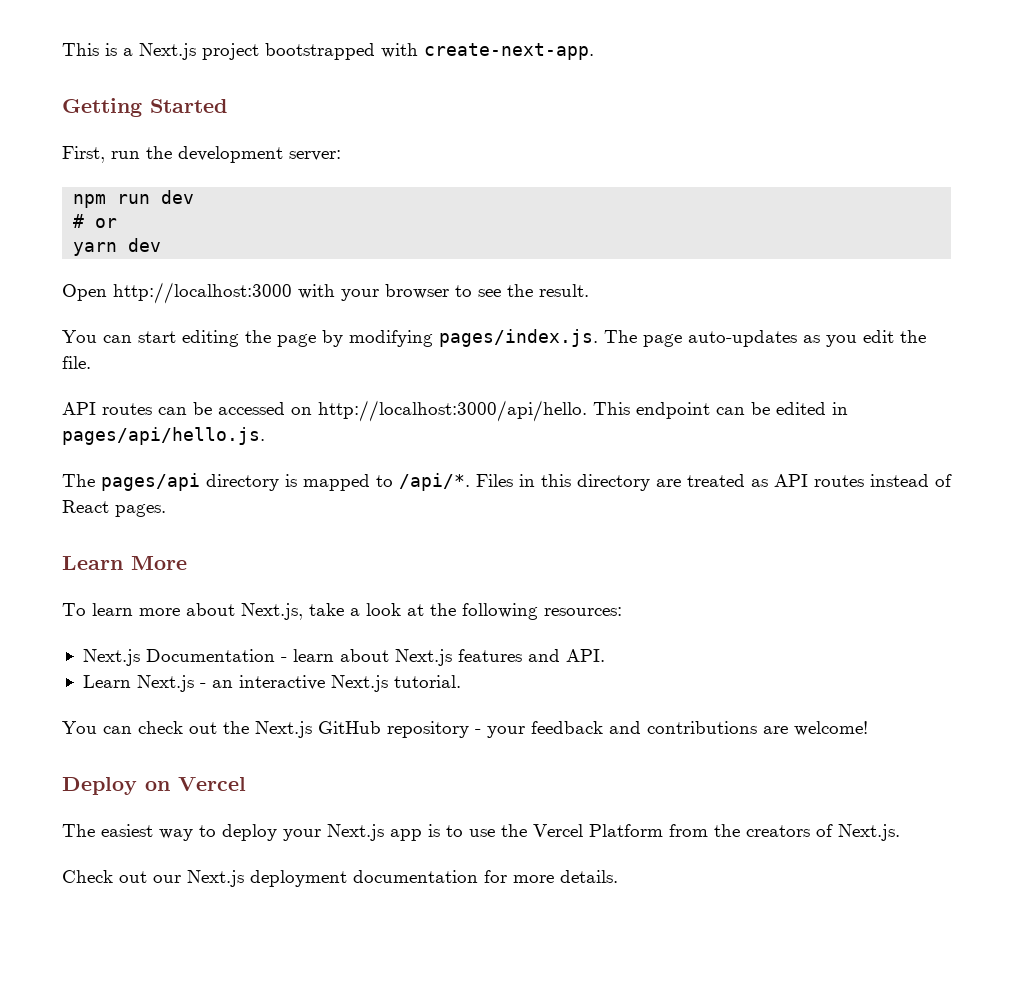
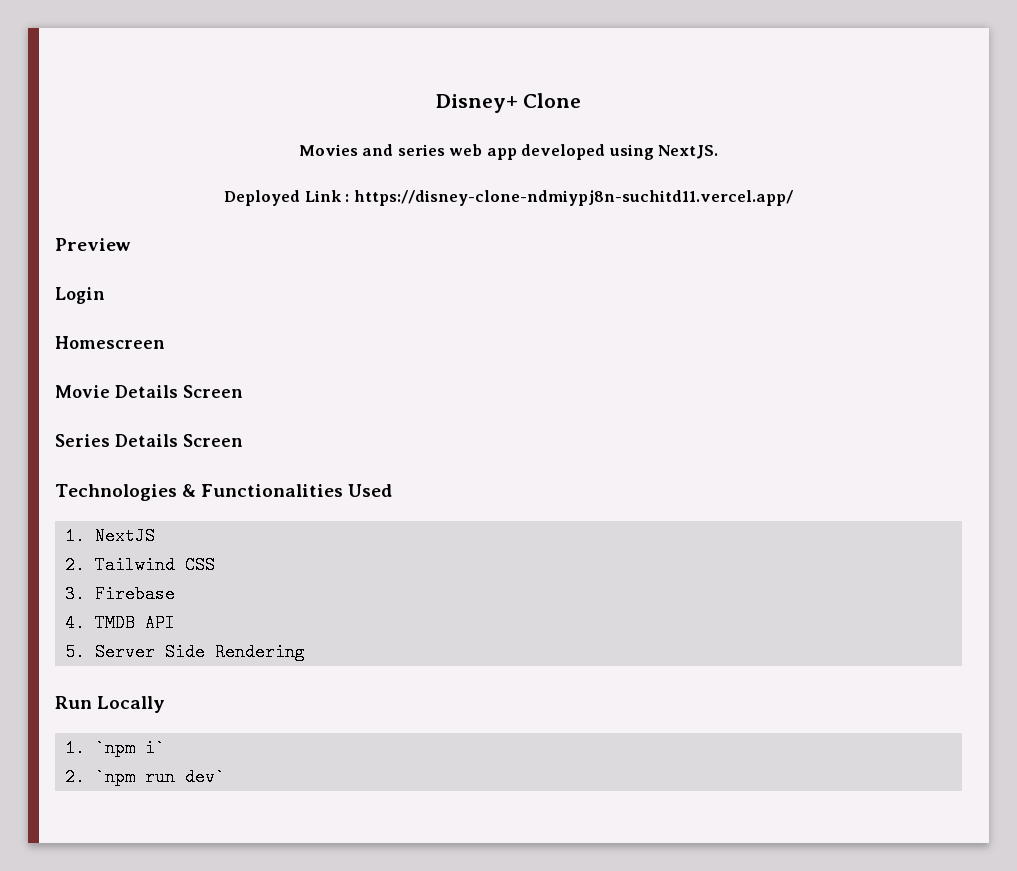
[62,43,594,60] [62,98,227,117] [62,146,341,163] [73,190,195,208] [73,214,118,228] [73,238,162,256] [62,282,589,304] [62,329,926,347] [62,356,91,369] [62,400,848,422] [62,427,265,445] [62,473,952,491] [62,500,166,517] [62,556,187,570] [62,603,622,620] [82,649,605,666] [82,675,461,692] [62,721,868,738] [62,777,246,795] [62,824,900,841] [62,870,618,887] This is a Next.js project bootstrapped with create-next-app. // Getting Started // First, run the development server: // npm run dev // # or // yarn dev // Open http://localhost:3000 with your browser to see the result. // You can start editing the page by modifying pages/index.js. The page auto-updates as you edit the file. // API routes can be accessed on http://localhost:3000/api/hello. This endpoint can be edited in pages/api/hello.js. // The pages/api directory is mapped to /api/*. Files in this directory are treated as API routes instead of React pages. // Learn More // To learn more about Next.js, take a look at the following resources: // Next.js Documentation - learn about Next.js features and API. // Learn Next.js - an interactive Next.js tutorial. // You can check out the Next.js GitHub repository - your feedback and contributions are welcome! // Deploy on Vercel // The easiest way to deploy your Next.js app is to use the Vercel Platform from the creators of Next.js. // Check out our Next.js deployment documentation for more details. -> [435,93,582,113] [298,144,719,160] [224,190,793,206] [55,238,131,251] [55,287,105,304] [55,336,165,349] [55,385,243,398] [55,434,243,447] [55,484,393,501] [64,527,155,545] [64,556,215,574] [64,585,175,603] [64,614,175,632] [64,643,305,661] [55,696,166,713] [64,739,165,757] [64,768,225,786] Disney+ Clone // Movies and series web app developed using NextJS. // Deployed Link : https://disney-clone-ndmiypj8n-suchitd11.vercel.app/ // Preview // Login // Homescreen // Movie Details Screen // Series Details Screen // Technologies & Functionalities Used // 1. NextJS // 2. Tailwind CSS // 3. Firebase // 4. TMDB API // 5. Server Side Rendering // Run Locally // 1. `npm i` // 2. `npm run dev`

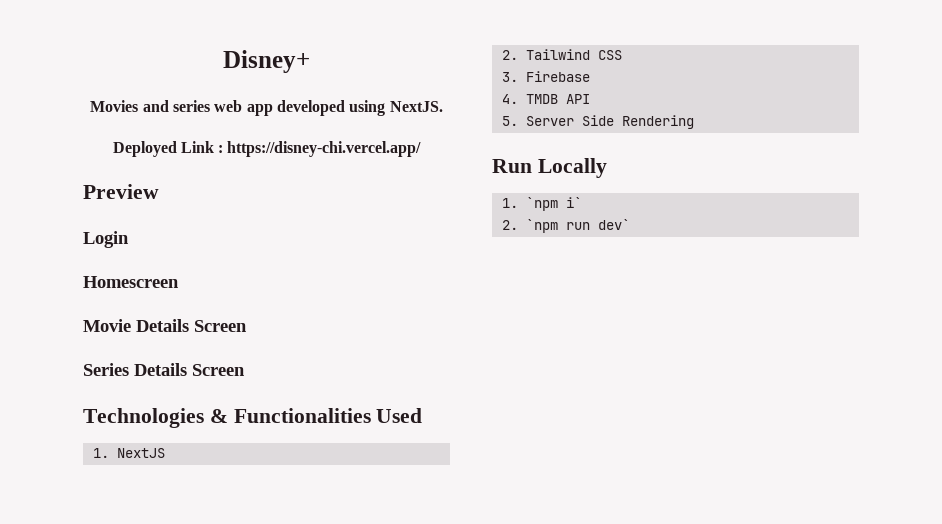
[523,93,582,108] Clone -> (310, 61) none
[353,190,793,206] https://disney-clone-ndmiypj8n-suchitd11.vercel.app/ -> [227,141,422,157] https://disney-chi.vercel.app/

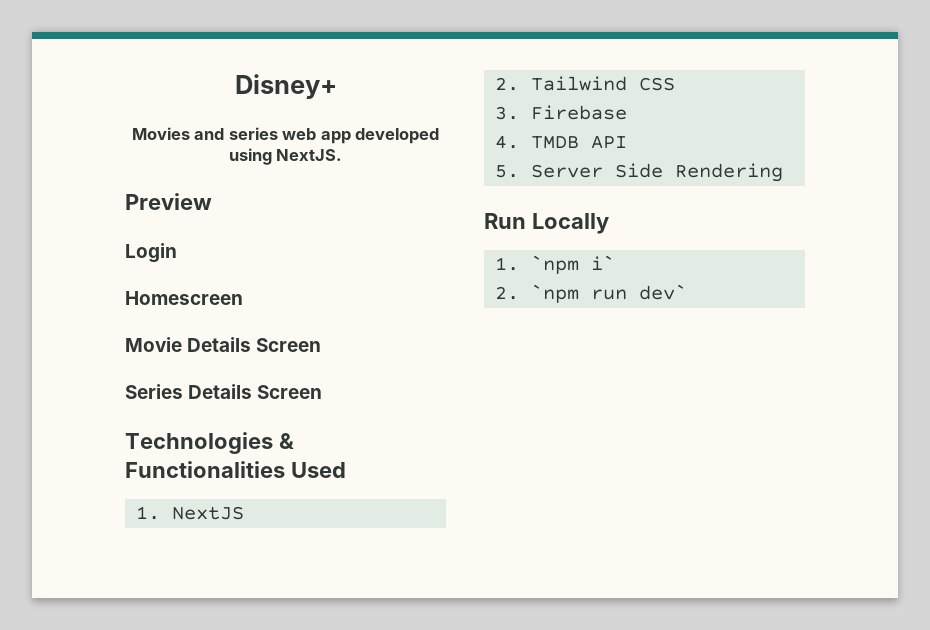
[112,141,422,157] // Deployed Link : https://disney-chi.vercel.app/ -> (343, 155) none

